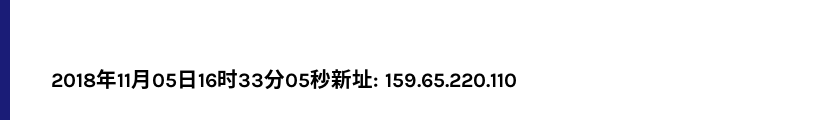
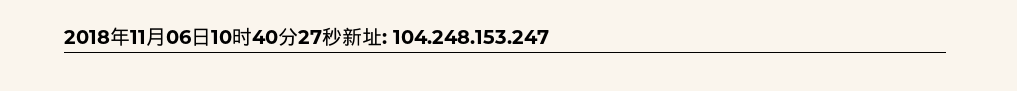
[152,69,310,90] 05日16时33分05 -> [166,27,322,46] 06日10时40分27
[384,73,517,88] 159.65.220.110 -> [393,30,549,44] 104.248.153.247

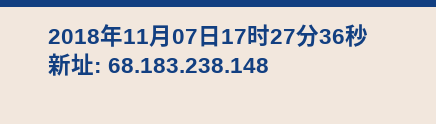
[166,27,322,46] 06日10时40分27 -> [172,24,345,47] 07日17时27分36
[393,30,549,44] 104.248.153.247 -> [108,58,270,73] 68.183.238.148

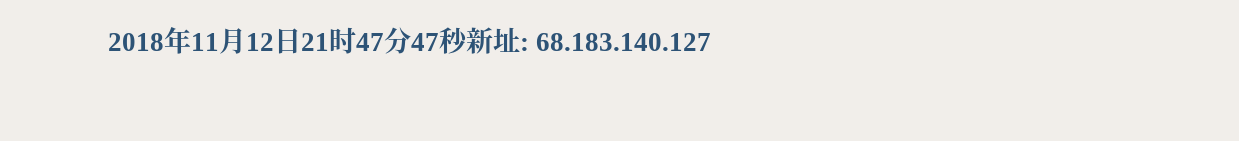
[172,24,345,47] 07日17时27分36 -> [246,27,439,54] 12日21时47分47
[108,58,270,73] 68.183.238.148 -> [536,33,712,51] 68.183.140.127

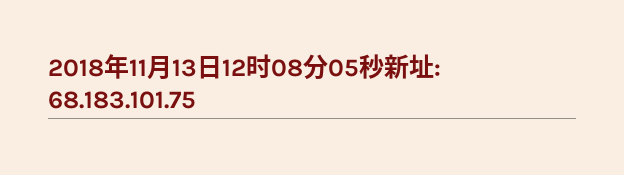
[246,27,439,54] 12日21时47分47 -> [172,54,359,80] 13日12时08分05
[536,33,712,51] 68.183.140.127 -> [48,91,196,109] 68.183.101.75

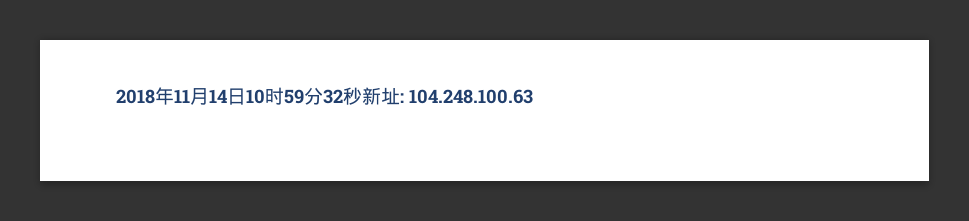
[172,54,359,80] 13日12时08分05 -> [209,87,343,105] 14日10时59分32
[48,91,196,109] 68.183.101.75 -> [409,89,533,104] 104.248.100.63

